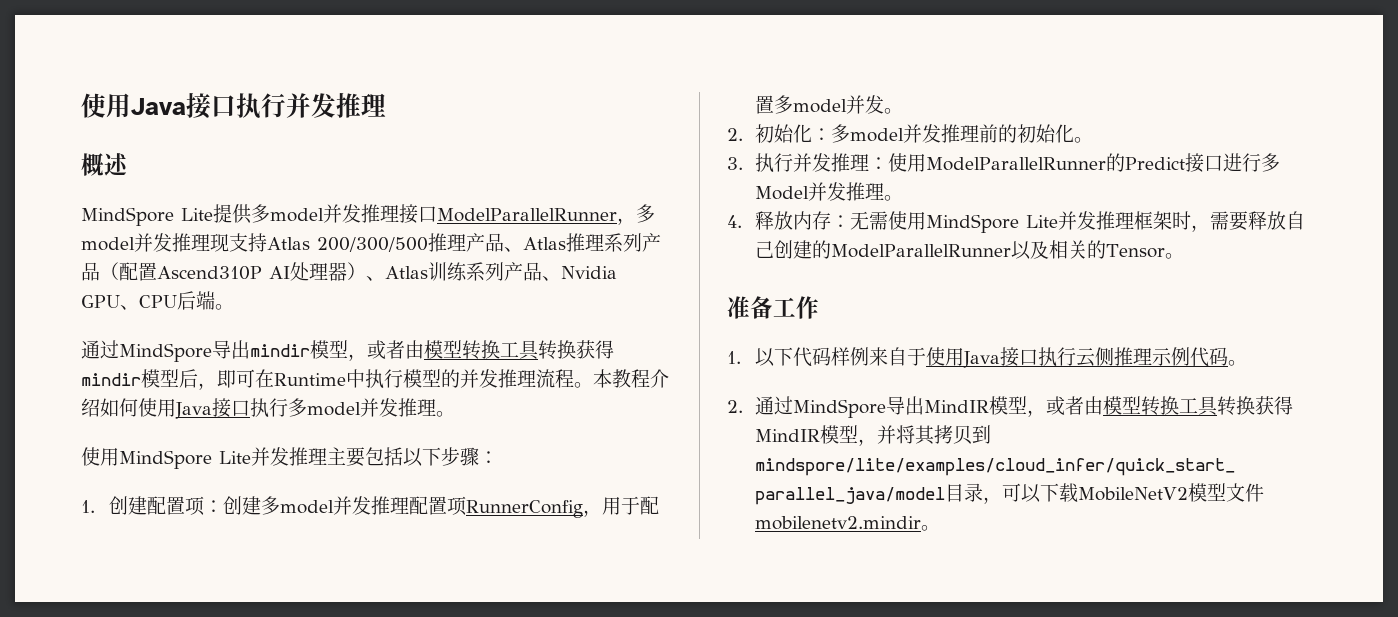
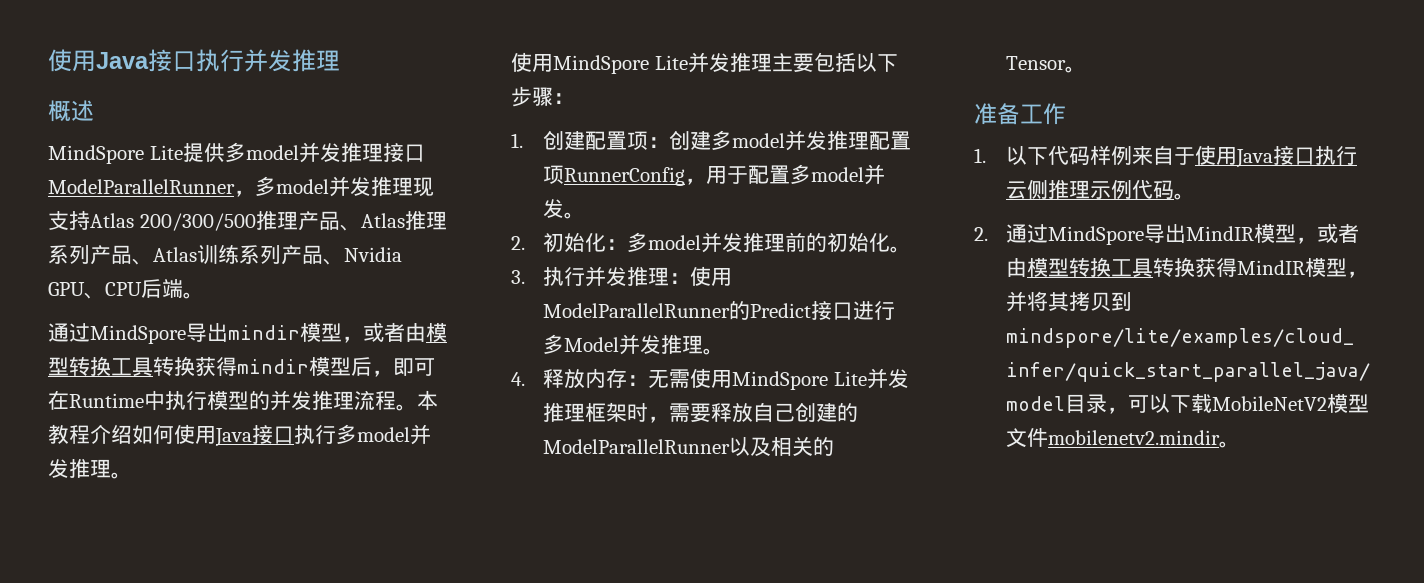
[100,262,366,281] （配置Ascend310P AI处理器） -> (132, 254) none

